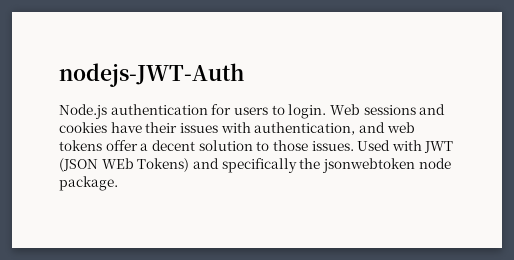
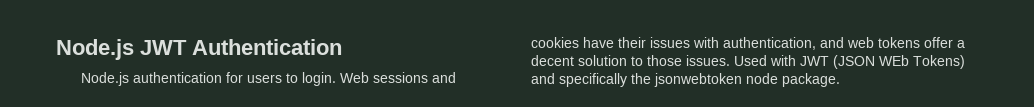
[59,63,244,87] nodejs-JWT-Auth -> [56,39,342,60] Node.js JWT Authentication

